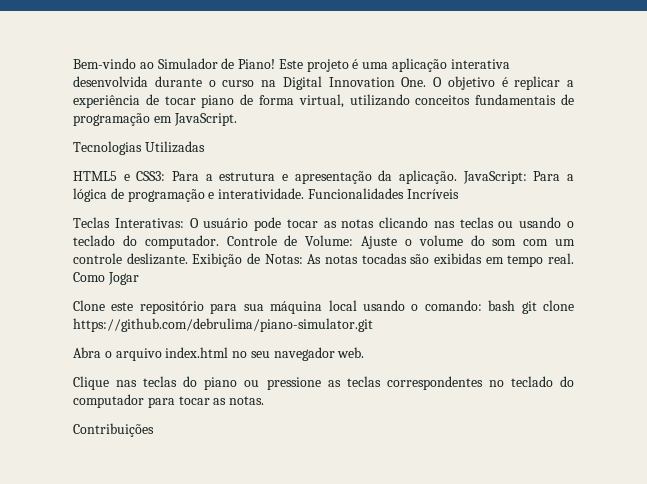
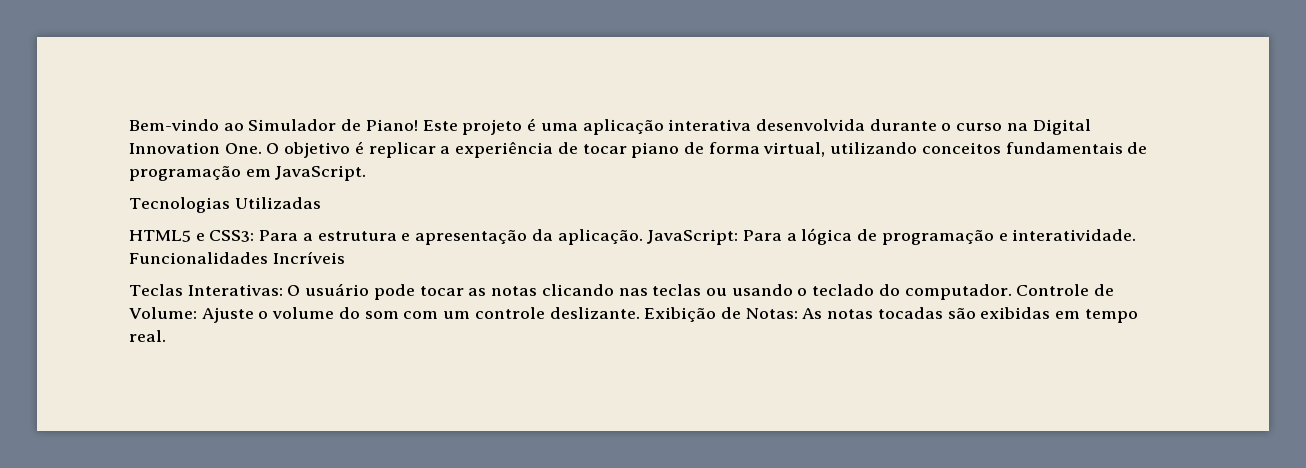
[73,272,139,285] [73,300,574,314] [73,318,373,332] [73,347,365,361] [73,376,574,390] [73,394,265,408] [73,423,154,437] Como Jogar // Clone este repositório para sua máquina local usando o comando: bash git clone https://github.com/debrulima/piano-simulator.git // Abra o arquivo index.html no seu navegador web. // Clique nas teclas do piano ou pressione as teclas correspondentes no teclado do computador para tocar as notas. // Contribuições -> (166, 336) none

